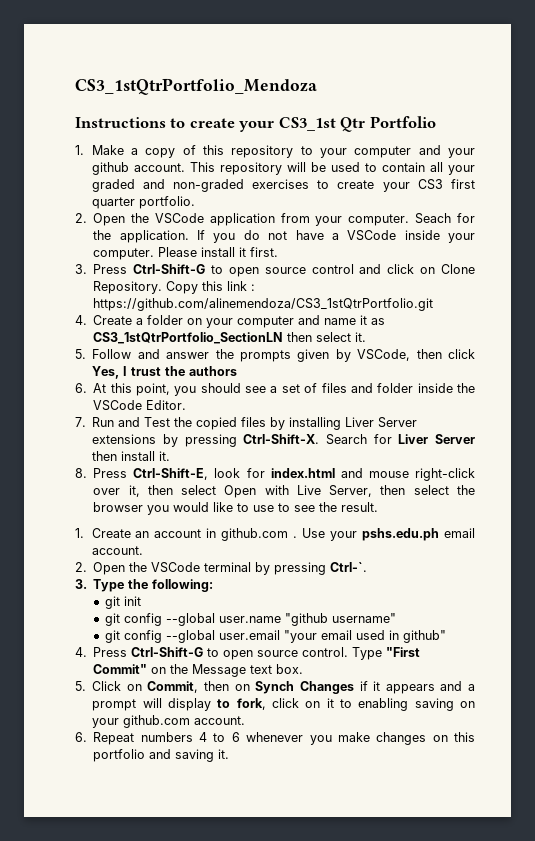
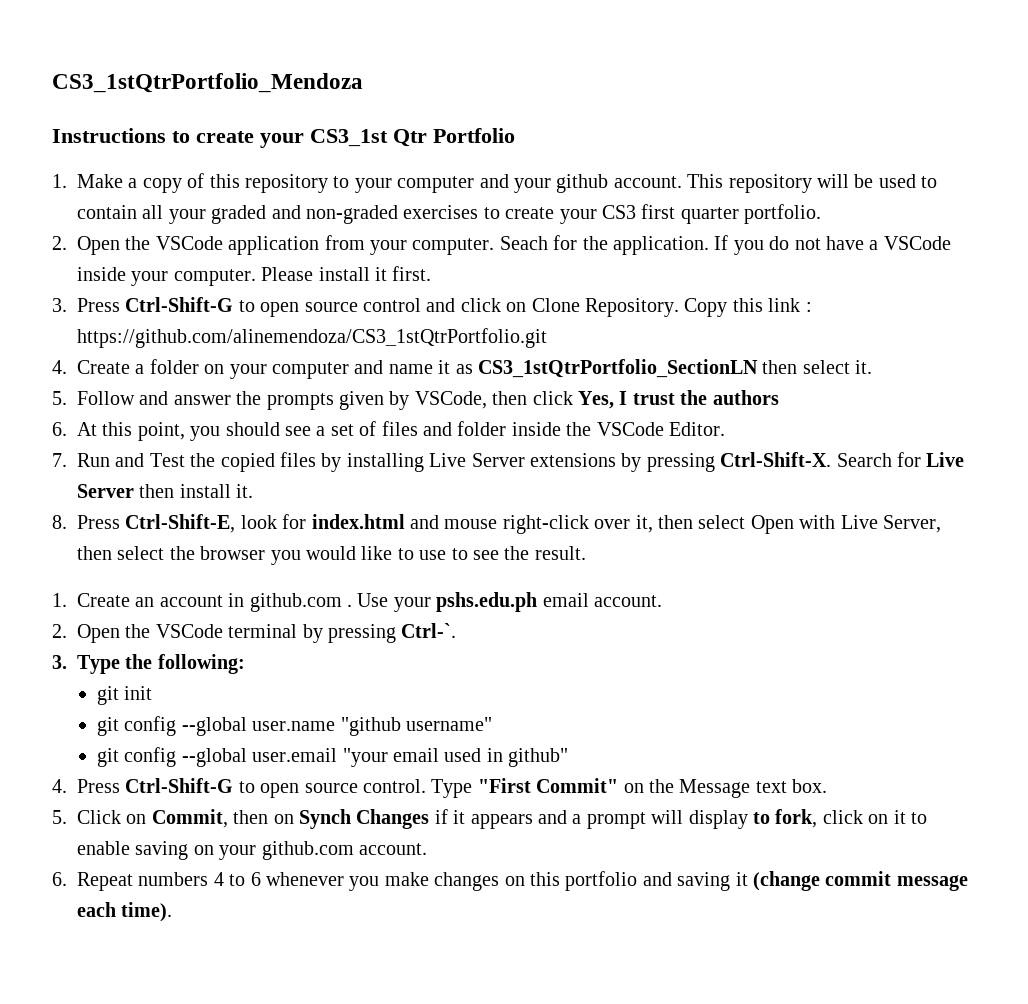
[345,417,375,427] Liver -> [429,453,467,467] Live
[398,434,429,444] Liver -> [926,452,965,467] Live
[358,698,409,711] enabling -> [77,841,130,855] enable
[218,749,230,759] it. -> [735,871,968,891] [77,902,173,922] it (change commit message each time).

